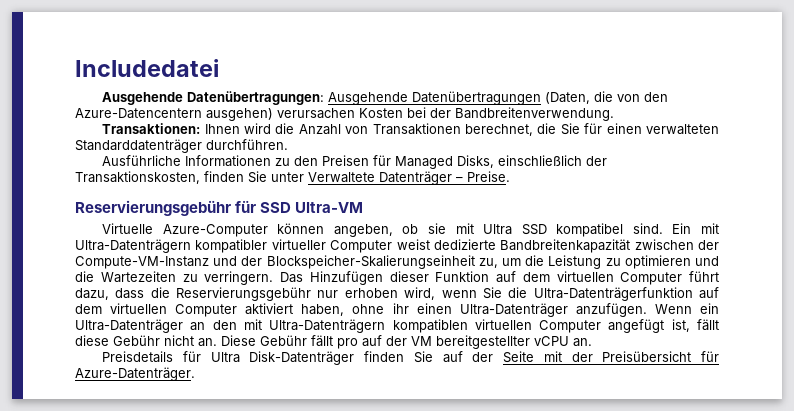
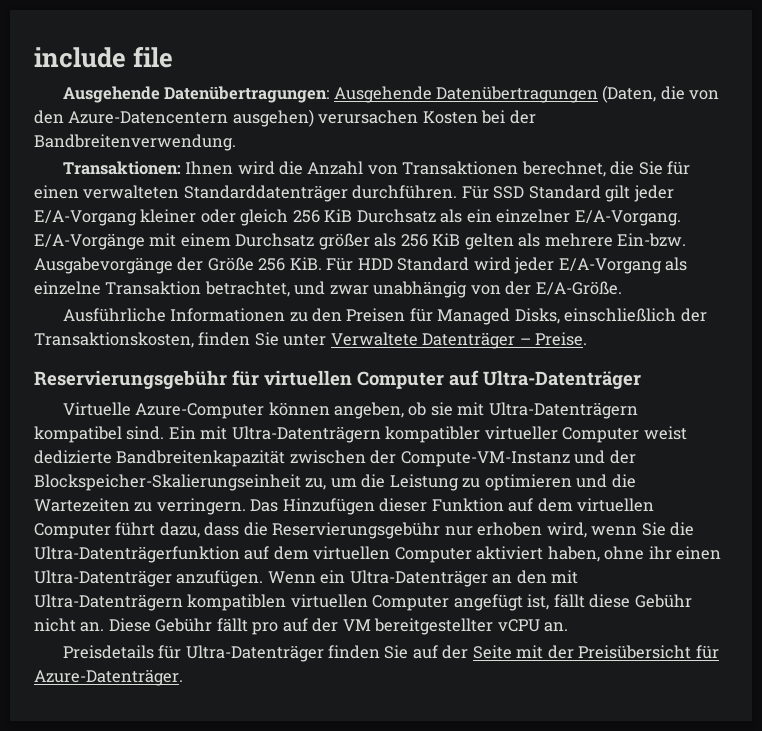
[75,59,219,77] Includedatei -> [34,46,174,68] include file
(288, 144) none -> [461,185,674,202] [34,209,681,226] [34,233,687,250] [34,257,688,274] [34,281,622,298] Für SSD Standard gilt jeder E/A-Vorgang kleiner oder gleich 256 KiB Durchsatz als ein einzelner E/A-Vorgang. E/A-Vorgänge mit einem Durchsatz größer als 256 KiB gelten als mehrere Ein-bzw. Ausgabevorgänge der Größe 256 KiB. Für HDD Standard wird jeder E/A-Vorgang als einzelne Transaktion betrachtet, und zwar unabhängig von der E/A-Größe.
[260,202,364,213] SSD Ultra-VM -> [264,370,641,389] virtuellen Computer auf Ultra-Datenträger
[483,224,547,235] Ultra SSD -> [488,402,638,419] Ultra-Datenträgern
[210,351,355,365] Ultra Disk-Datenträger -> [185,645,324,662] Ultra-Datenträger

